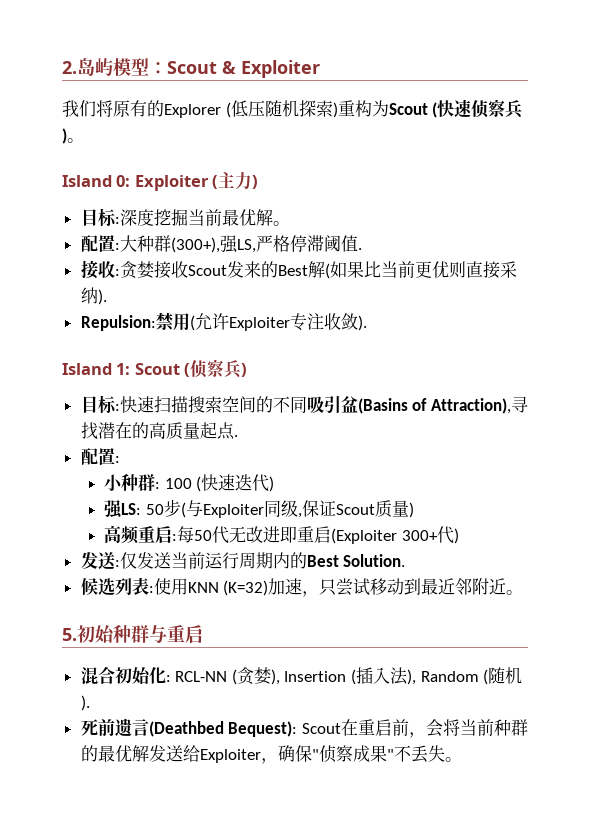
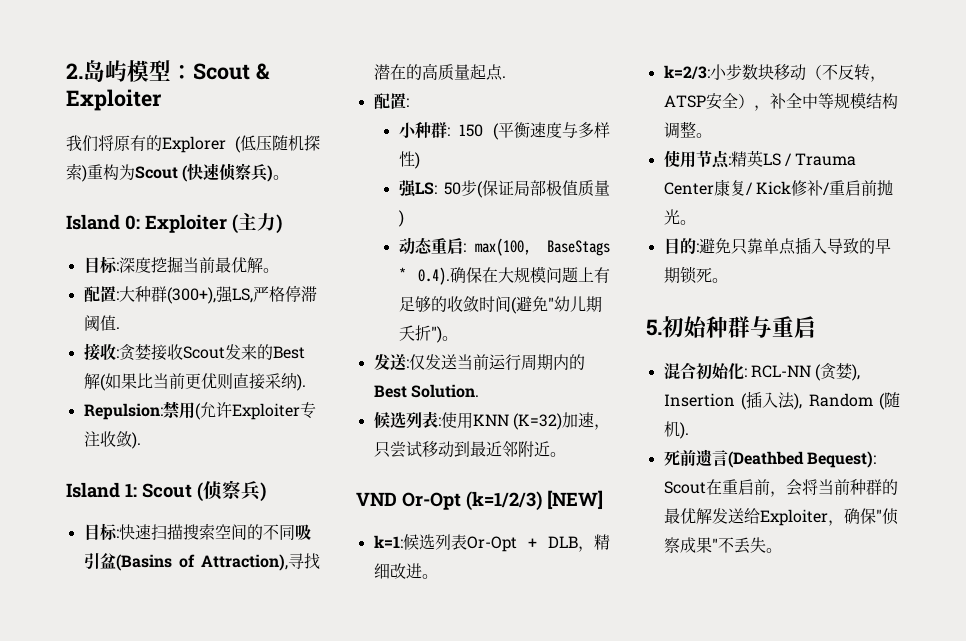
[164,474,270,492] 100 (快速迭代 -> [459,122,610,140] [398,151,415,167] 150 (平衡速度与多样性
[185,500,375,518] 与Exploiter同级,保证Scout -> [482,180,578,196] 保证局部极值
[103,525,139,544] 高频 -> [398,237,433,255] 动态
[176,526,459,544] 每50代无改进即重启(Exploiter 300+代) -> [475,238,610,256] [398,266,610,285] [398,296,602,314] [398,325,458,343] max(100, BaseStags * 0.4).确保在大规模问题上有足够的收敛时间(避免"幼儿期夭折")。
(524, 592) none -> [356,490,603,511] [373,534,610,552] [373,563,438,579] [663,64,886,82] [663,92,898,111] [663,121,712,139] [663,150,857,168] [663,179,893,196] [663,209,696,225] [663,237,891,255] [663,266,728,284] // VND Or-Opt (k=1/2/3) [NEW] // k=1:候选列表Or-Opt + DLB，精细改进。 // k=2/3:小步数块移动（不反转，ATSP安全），补全中等规模结构调整。 // 使用节点:精英LS / Trauma Center康复/ Kick修补/重启前抛光。 // 目的:避免只靠单点插入导致的早期锁死。

